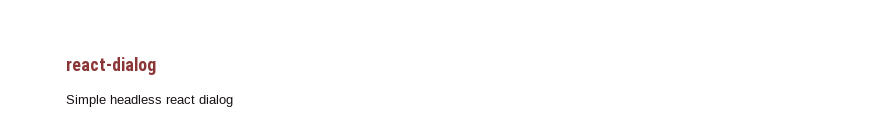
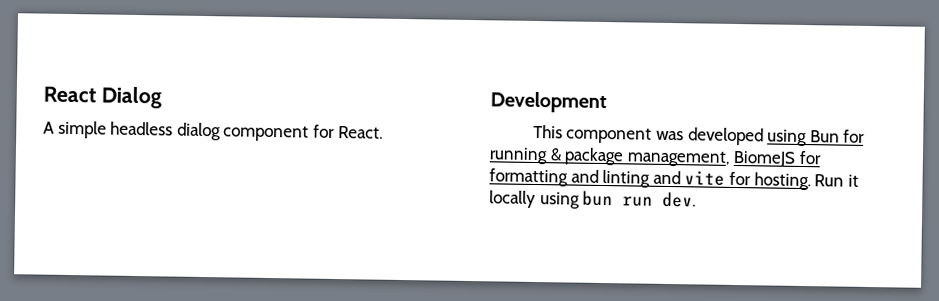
[66,57,156,75] [66,95,233,107] react-dialog // Simple headless react dialog -> [43,86,162,109] [43,120,383,142] [490,91,607,114] [532,124,866,147] [489,147,822,167] [489,168,859,191] [489,190,697,209] React Dialog // A simple headless dialog component for React. // Development // This component was developed using Bun for running & package management, BiomeJS for formatting and linting and vite for hosting. Run it locally using bun run dev.

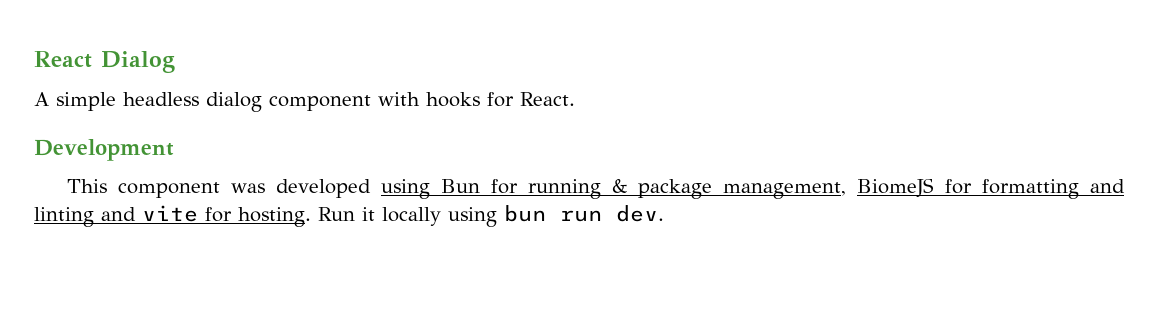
(310, 133) none -> [378,92,480,107] with hooks

